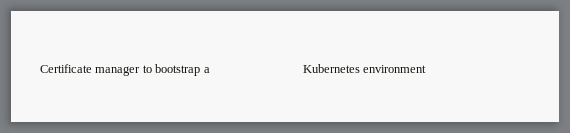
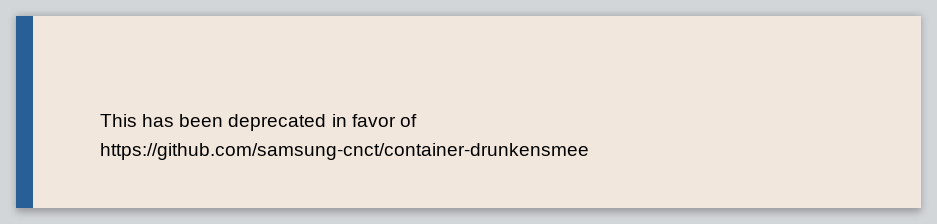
[40,64,427,76] Certificate manager to bootstrap a Kubernetes environment -> [100,114,417,131] [100,143,589,160] This has been deprecated in favor of https://github.com/samsung-cnct/container-drunkensmee

